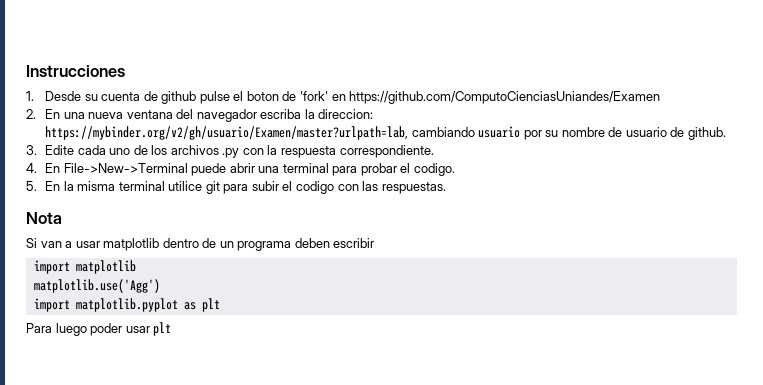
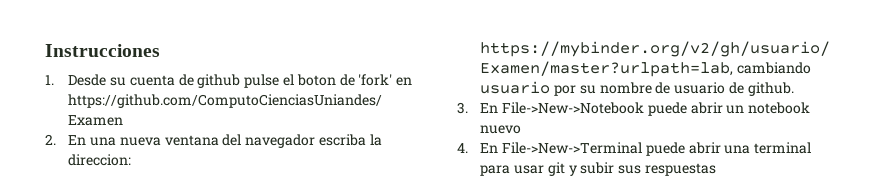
[45,145,434,158] Edite cada uno de los archivos .py con la respuesta correspondiente. -> [480,102,811,116] [480,125,522,134] En File->New->Notebook puede abrir un notebook nuevo
[360,163,455,176] [26,181,446,194] [26,212,62,224] [26,238,375,251] [33,260,136,274] [33,279,160,293] [33,298,220,312] [26,322,172,336] probar el codigo. // 5. En la misma terminal utilice git para subir el codigo con las respuestas. // Nota // Si van a usar matplotlib dentro de un programa deben escribir // import matplotlib // matplotlib.use('Agg') // import matplotlib.pyplot as plt // Para luego poder usar plt -> [514,162,716,176] usar git y subir sus respuestas

